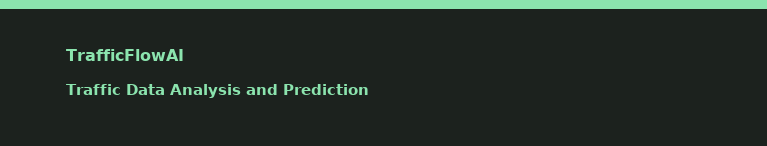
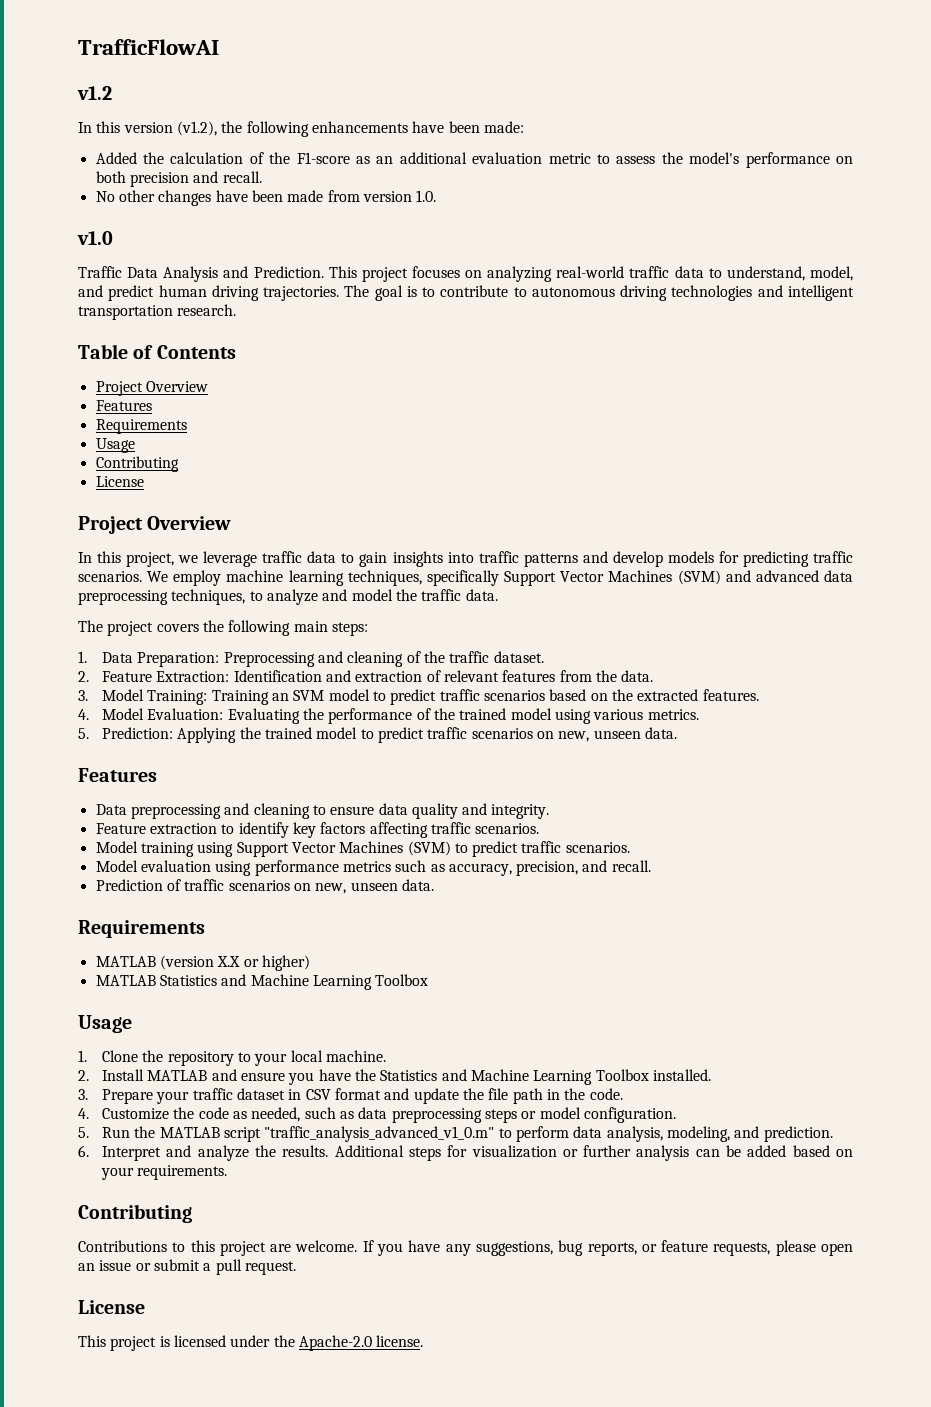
[66,84,369,98] Traffic Data Analysis and Prediction -> [77,86,112,100] [78,121,524,137] [95,152,853,168] [95,171,262,187] [95,190,437,206] [77,231,113,245] [78,266,853,282] [78,285,854,301] [78,304,237,320] [78,344,236,359] [95,381,208,396] [95,400,152,411] [95,419,187,434] [95,438,135,453] [95,456,179,472] [95,476,144,487] [78,516,232,534] [78,551,853,567] [78,570,854,586] [78,589,498,605] [78,620,368,636] [78,651,544,667] [78,670,654,682] [78,689,759,705] [78,708,699,724] [78,727,677,743] [78,768,157,782] [95,803,550,819] [95,822,540,838] [95,841,630,857] [95,860,651,876] [95,879,434,894] [78,920,205,938] [95,955,310,971] [95,974,429,990] [78,1015,132,1033] [78,1050,386,1066] [78,1069,711,1085] [78,1088,623,1104] [78,1107,676,1123] [78,1126,833,1142] [78,1145,853,1161] [101,1165,228,1180] [78,1204,192,1223] [78,1240,853,1256] [78,1259,296,1275] [78,1300,145,1314] [78,1335,424,1351] v1.2 // In this version (v1.2), the following enhancements have been made: // Added the calculation of the F1-score as an additional evaluation metric to assess the model's performance on both precision and recall. // No other changes have been made from version 1.0. // v1.0 // Traffic Data Analysis and Prediction. This project focuses on analyzing real-world traffic data to understand, model, and predict human driving trajectories. The goal is to contribute to autonomous driving technologies and intelligent transportation research. // Table of Contents // Project Overview // Features // Requirements // Usage // Contributing // License // Project Overview // In this project, we leverage traffic data to gain insights into traffic patterns and develop models for predicting traffic scenarios. We employ machine learning techniques, specifically Support Vector Machines (SVM) and advanced data preprocessing techniques, to analyze and model the traffic data. // The project covers the following main steps: // 1. Data Preparation: Preprocessing and cleaning of the traffic dataset. // 2. Feature Extraction: Identification and extraction of relevant features from the data. // 3. Model Training: Training an SVM model to predict traffic scenarios based on the extracted features. // 4. Model Evaluation: Evaluating the performance of the trained model using various metrics. // 5. Prediction: Applying the trained model to predict traffic scenarios on new, unseen data. // Features // Data preprocessing and cleaning to ensure data quality and integrity. // Feature extraction to identify key factors affecting traffic scenarios. // Model training using Support Vector Machines (SVM) to predict traffic scenarios. // Model evaluation using performance metrics such as accuracy, precision, and recall. // Prediction of traffic scenarios on new, unseen data. // Requirements // MATLAB (version X.X or higher) // MATLAB Statistics and Machine Learning Toolbox // Usage // 1. Clone the repository to your local machine. // 2. Install MATLAB and ensure you have the Statistics and Machine Learning Toolbox installed. // 3. Prepare your traffic dataset in CSV format and update the file path in the code. // 4. Customize the code as needed, such as data preprocessing steps or model configuration. // 5. Run the MATLAB script "traffic_analysis_advanced_v1_0.m" to perform data analysis, modeling, and prediction. // 6. Interpret and analyze the results. Additional steps for visualization or further analysis can be added based on your requirements. // Contributing // Contributions to this project are welcome. If you have any suggestions, bug reports, or feature requests, please open an issue or submit a pull request. // License // This project is licensed under the Apache-2.0 license.

